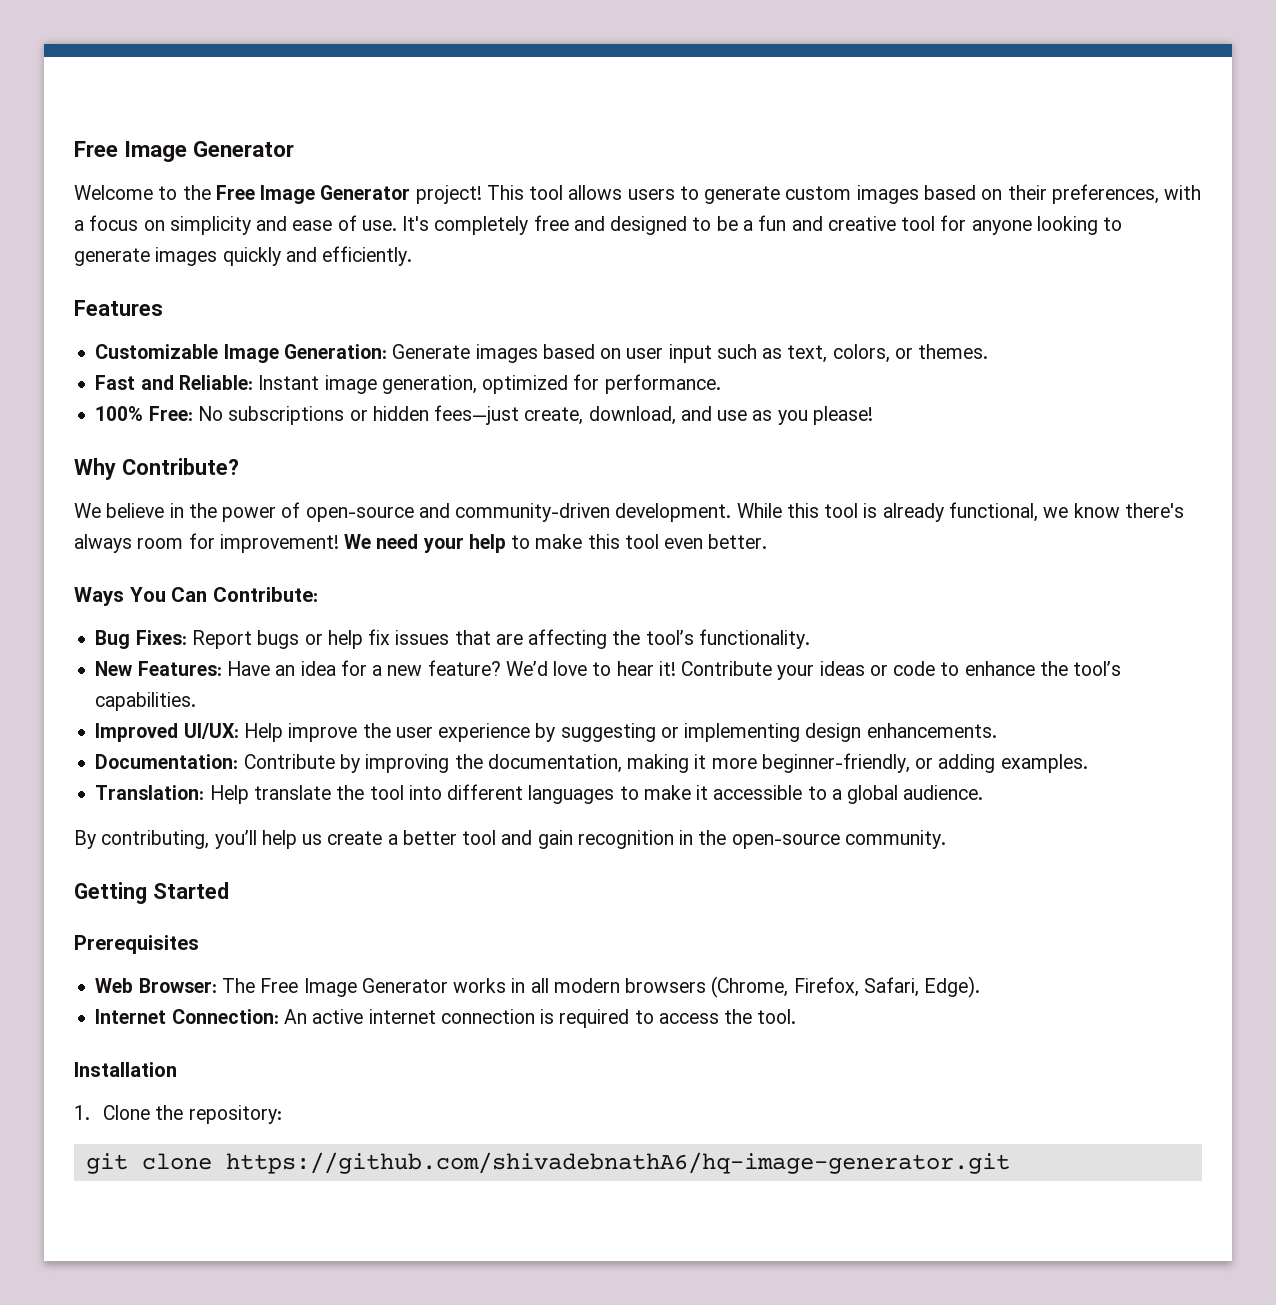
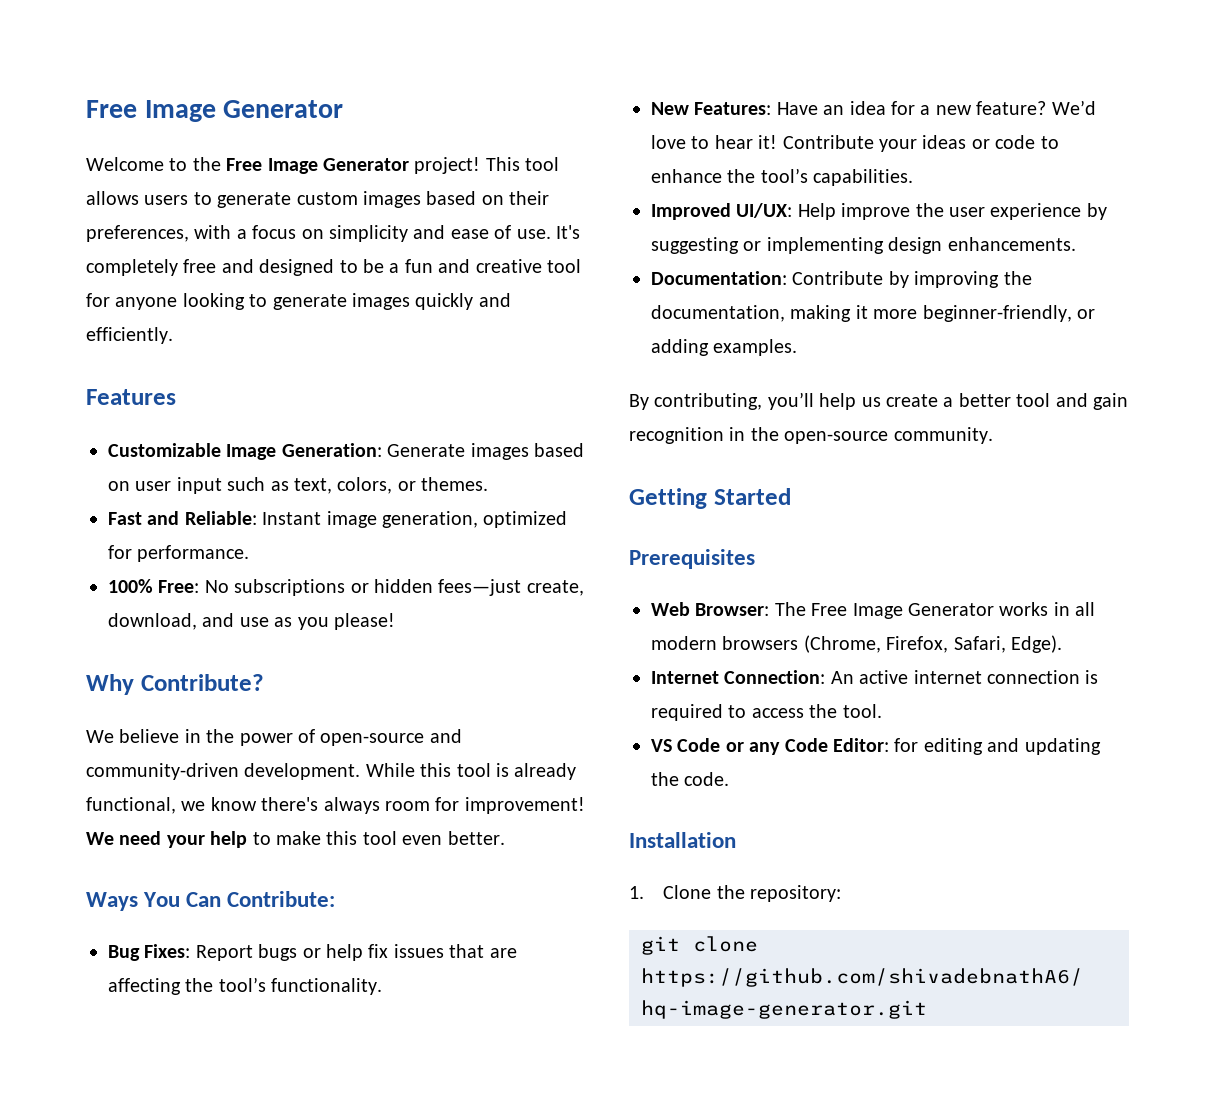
[95,784,984,804] // Translation: Help translate the tool into different languages to make it accessible to a global audience. -> (798, 347) none
(797, 1016) none -> [651,738,1101,755] [651,772,730,786] // VS Code or any Code Editor: for editing and updating the code.

